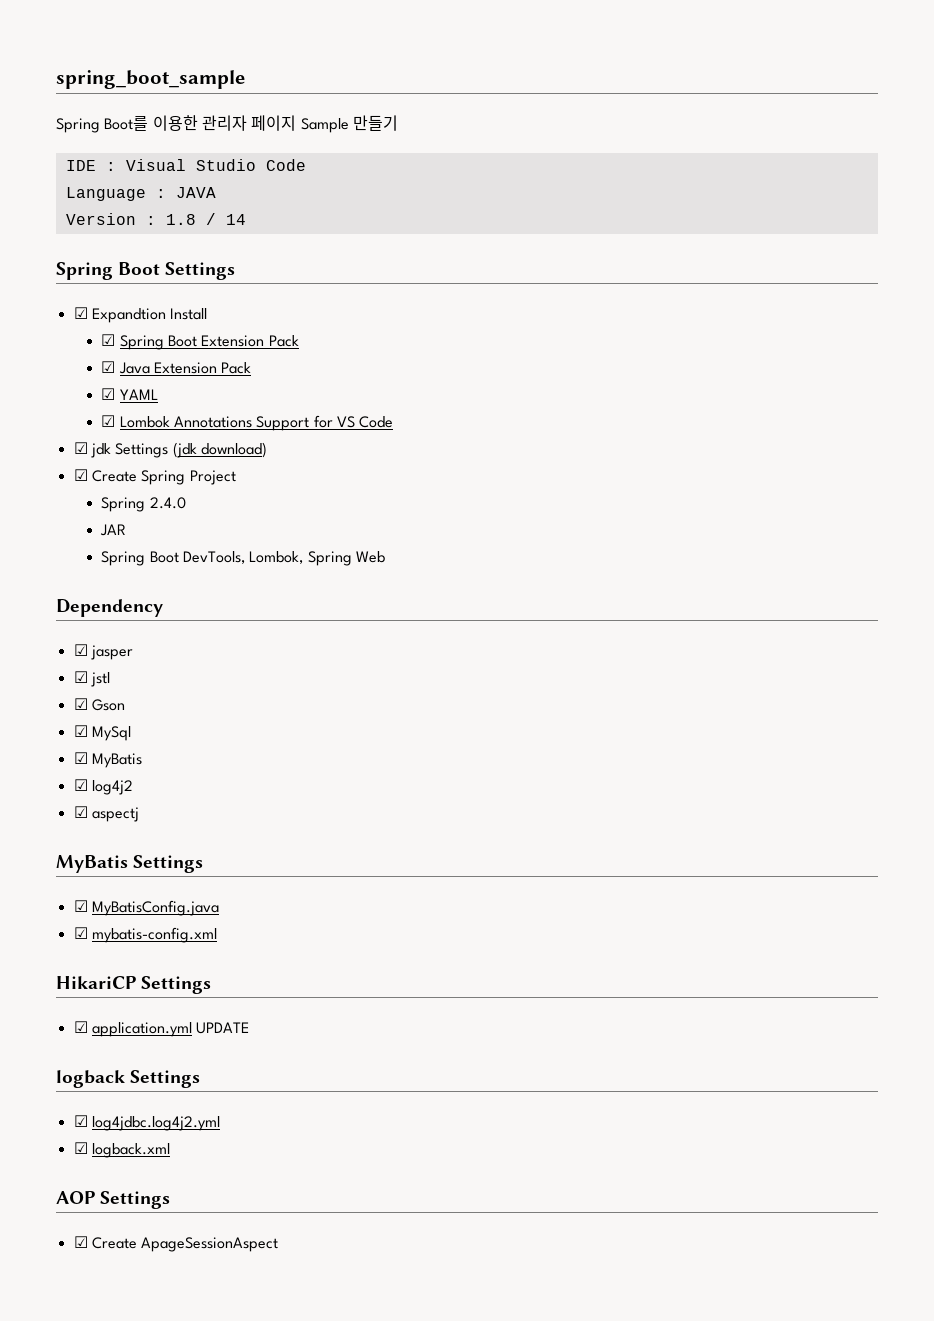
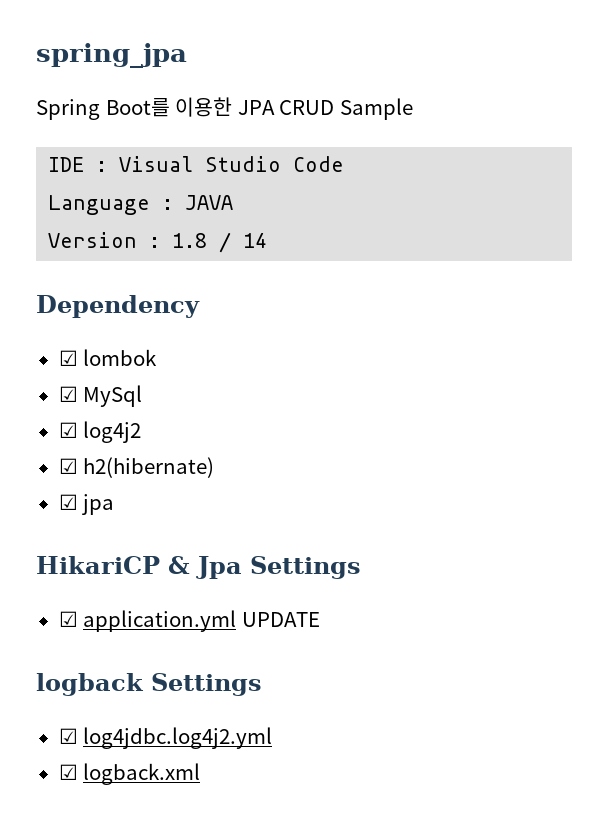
[56,70,245,89] spring_boot_sample -> [36,43,187,68] spring_jpa
[201,115,297,131] 관리자 페이지 -> [237,100,335,115] JPA CRUD
[352,115,398,131] 만들기 -> (413, 109) none
[56,262,236,280] [73,307,208,323] [101,334,299,350] [101,361,252,374] [101,388,158,400] [101,415,394,431] [73,442,267,458] [73,469,236,485] [101,497,186,512] [100,524,127,536] [101,551,386,566] [56,599,163,617] [73,644,133,660] [73,671,110,687] [73,698,125,711] Spring Boot Settings // ☑ Expandtion Install // ☑ Spring Boot Extension Pack // ☑ Java Extension Pack // ☑ YAML // ☑ Lombok Annotations Support for VS Code // ☑ jdk Settings (jdk download) // ☑ Create Spring Project // Spring 2.4.0 // JAR // Spring Boot DevTools, Lombok, Spring Web // Dependency // ☑ jasper // ☑ jstl // ☑ Gson -> [36,295,200,318] [58,349,158,366] Dependency // ☑ lombok
[73,752,142,768] // ☑ MyBatis -> (143, 396) none
[91,807,139,822] [56,855,204,873] [73,900,219,916] [73,927,217,943] aspectj // MyBatis Settings // ☑ MyBatisConfig.java // ☑ mybatis-config.xml -> [83,457,215,478] [58,494,115,515] h2(hibernate) // ☑ jpa
(136, 982) none -> [168,556,242,579] & Jpa
[56,1191,171,1209] [73,1236,279,1252] // AOP Settings // ☑ Create ApageSessionAspect -> (201, 774) none

